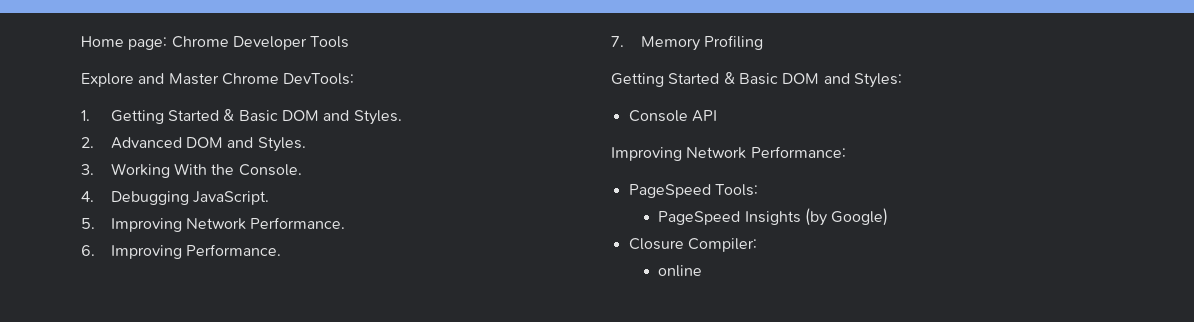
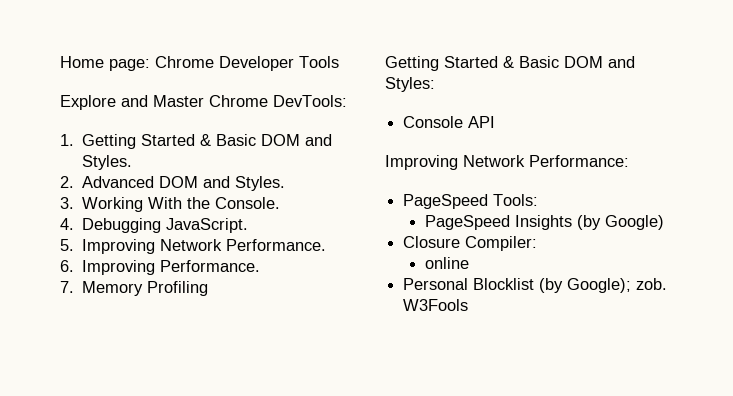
(703, 271) none -> [403,278,668,293] [403,299,469,311] // Personal Blocklist (by Google); zob. W3Fools

